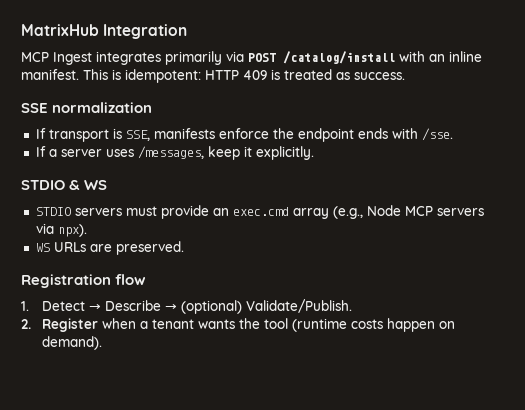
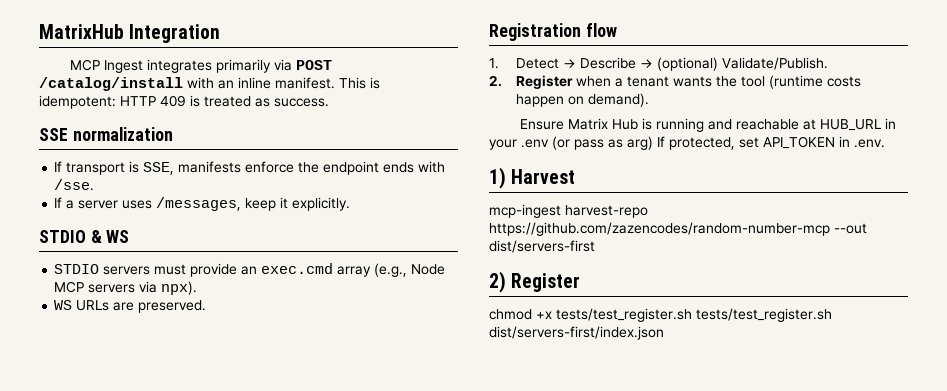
(103, 343) none -> [520,118,897,132] [489,136,885,150] [489,167,576,189] [489,204,648,218] [489,222,867,236] [489,240,595,253] [489,271,581,293] [489,308,832,322] [489,326,664,340] // Ensure Matrix Hub is running and reachable at HUB_URL in your .env (or pass as arg) If protected, set API_TOKEN in .env. // 1) Harvest // mcp-ingest harvest-repo https://github.com/zazencodes/random-number-mcp --out dist/servers-first // 2) Register // chmod +x tests/test_register.sh tests/test_register.sh dist/servers-first/index.json

